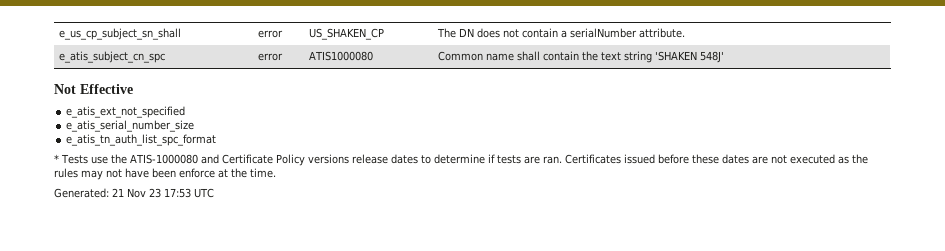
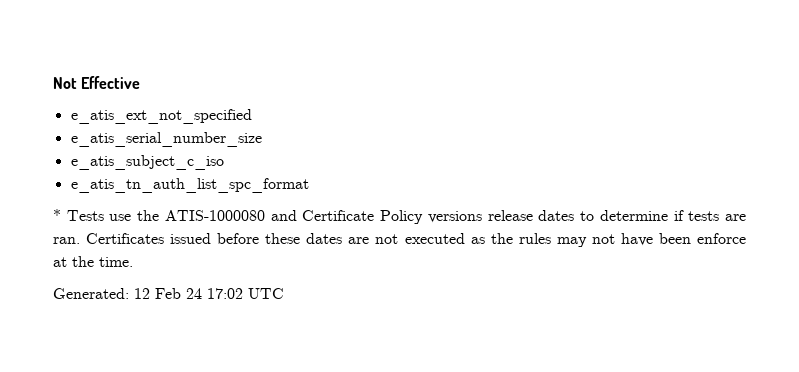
[58,28,181,40] [257,30,283,38] [308,28,384,40] [436,28,685,38] [58,51,165,63] [257,53,283,61] [308,51,373,61] [437,51,724,63] e_us_cp_subject_sn_shall | error | US_SHAKEN_CP | The DN does not contain a serialNumber attribute. // e_atis_subject_cn_spc | error | ATIS1000080 | Common name shall contain the text string 'SHAKEN 548J' // -> (53, 83) none
(195, 126) none -> [70,155,224,170] // e_atis_subject_c_iso
[112,188,191,198] 21 Nov 23 17:53 -> [134,288,243,299] 12 Feb 24 17:02

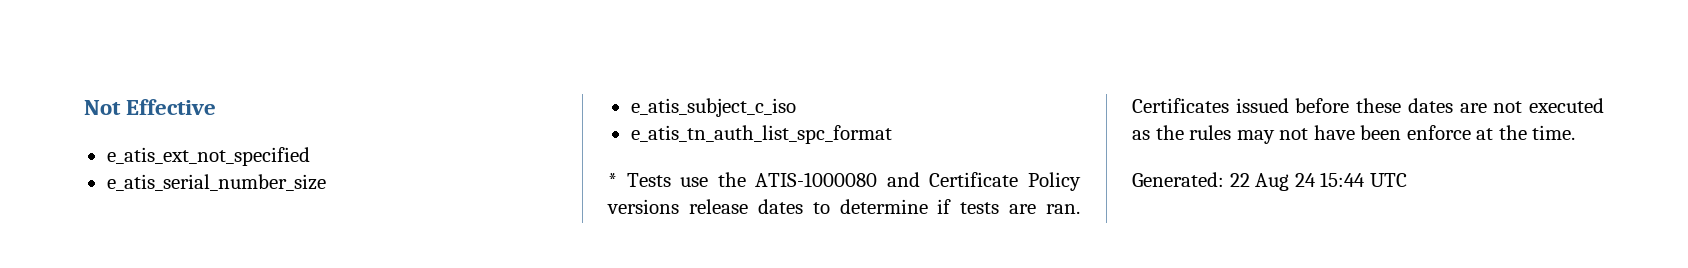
[134,288,243,299] 12 Feb 24 17:02 -> [1229,172,1366,191] 22 Aug 24 15:44

